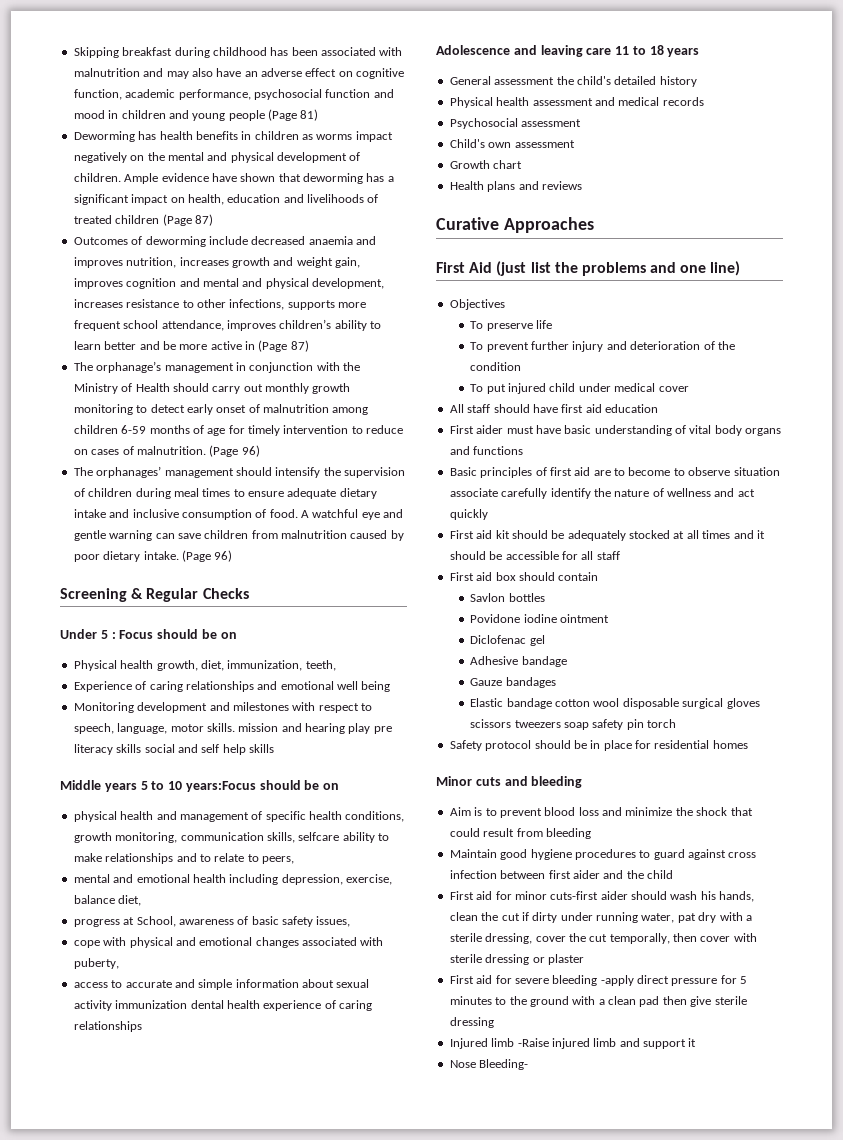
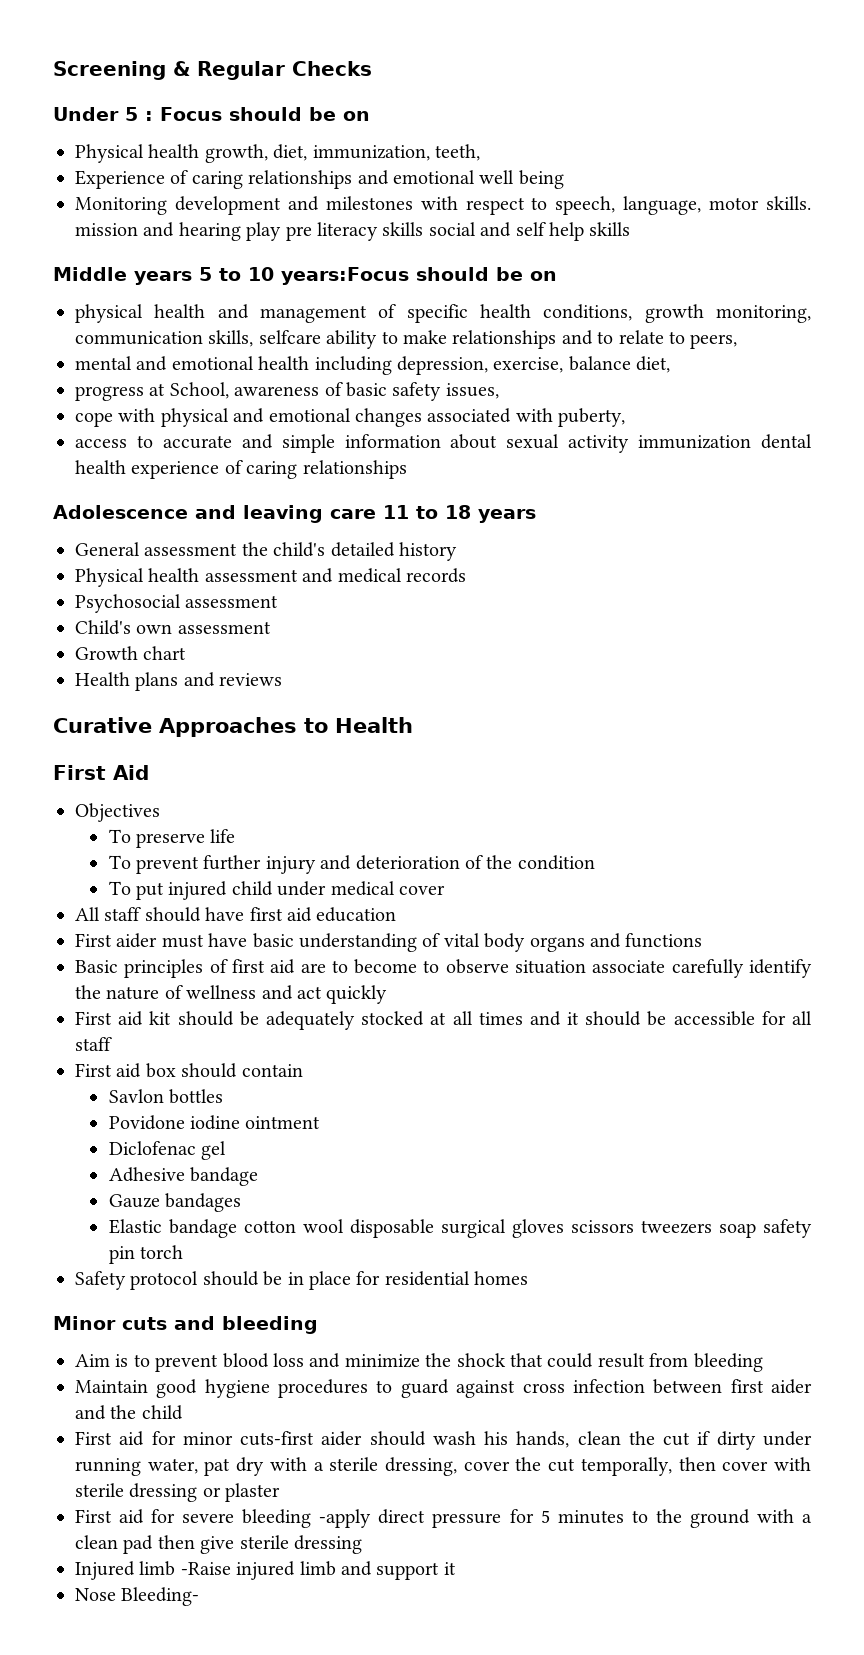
[73,47,403,58] [73,68,405,79] [73,89,394,100] [73,109,319,121] [73,131,393,142] [73,152,361,163] [73,173,394,184] [73,194,379,205] [73,214,213,226] [73,236,376,247] [73,257,360,268] [73,278,384,289] [73,299,366,310] [73,319,381,331] [73,340,309,352] [73,361,360,373] [73,383,351,394] [73,404,369,415] [73,425,404,436] [73,445,260,457] [73,466,405,478] [73,488,377,499] [73,509,404,520] [73,530,404,541] [73,550,233,562] Skipping breakfast during childhood has been associated with malnutrition and may also have an adverse effect on cognitive function, academic performance, psychosocial function and mood in children and young people (Page 81) // Deworming has health benefits in children as worms impact negatively on the mental and physical development of children. Ample evidence have shown that deworming has a significant impact on health, education and livelihoods of treated children (Page 87) // Outcomes of deworming include decreased anaemia and improves nutrition, increases growth and weight gain, improves cognition and mental and physical development, increases resistance to other infections, supports more frequent school attendance, improves children’s ability to learn better and be more active in (Page 87) // The orphanage’s management in conjunction with the Ministry of Health should carry out monthly growth monitoring to detect early onset of malnutrition among children 6-59 months of age for timely intervention to reduce on cases of malnutrition. (Page 96) // The orphanages’ management should intensify the supervision of children during meal times to ensure adequate dietary intake and inclusive consumption of food. A watchful eye and gentle warning can save children from malnutrition caused by poor dietary intake. (Page 96) // -> (53, 70) none
(594, 225) none -> [304,717,413,733] to Health
[496,261,741,276] (just list the problems and one line) -> (149, 772) none

